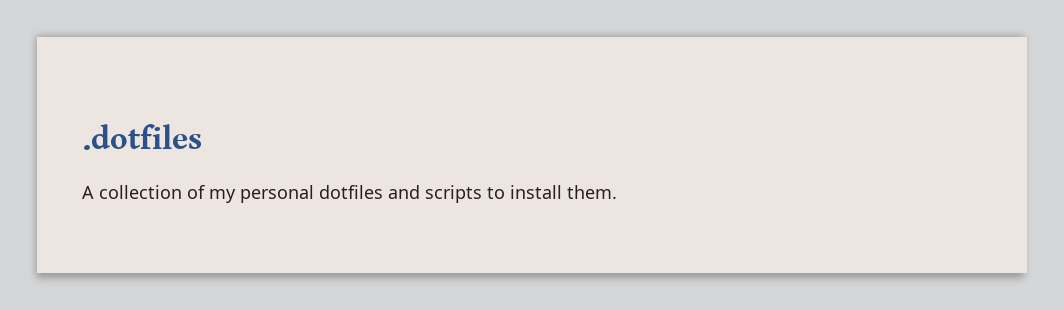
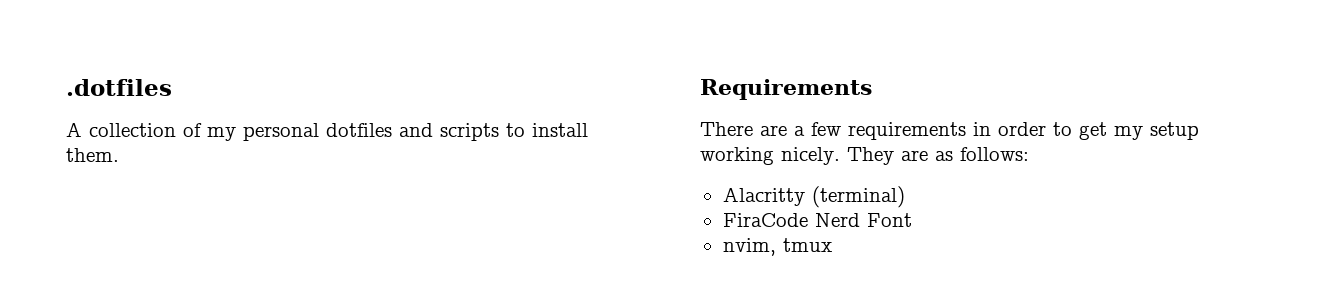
(617, 192) none -> [700,79,872,100] [700,122,1199,140] [700,147,1029,165] [722,186,905,208] [722,213,912,227] [722,238,832,256] // Requirements // There are a few requirements in order to get my setup working nicely. They are as follows: // Alacritty (terminal) // FiraCode Nerd Font // nvim, tmux

